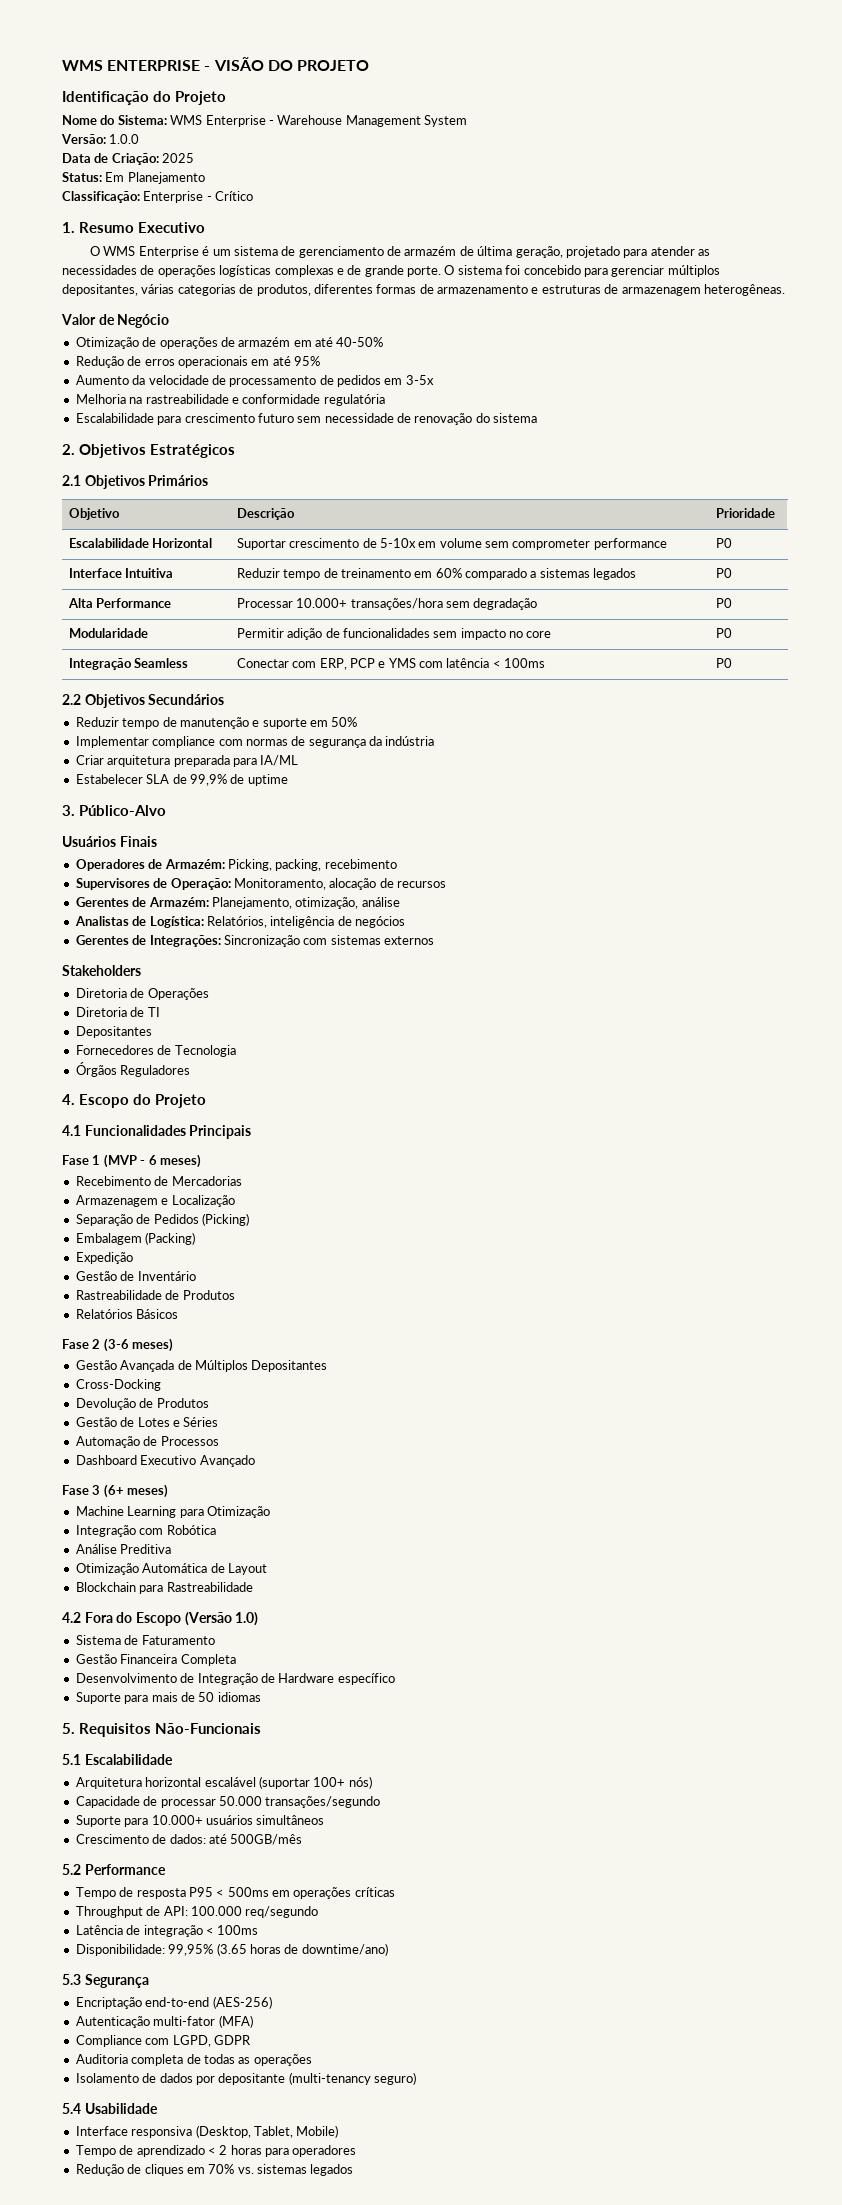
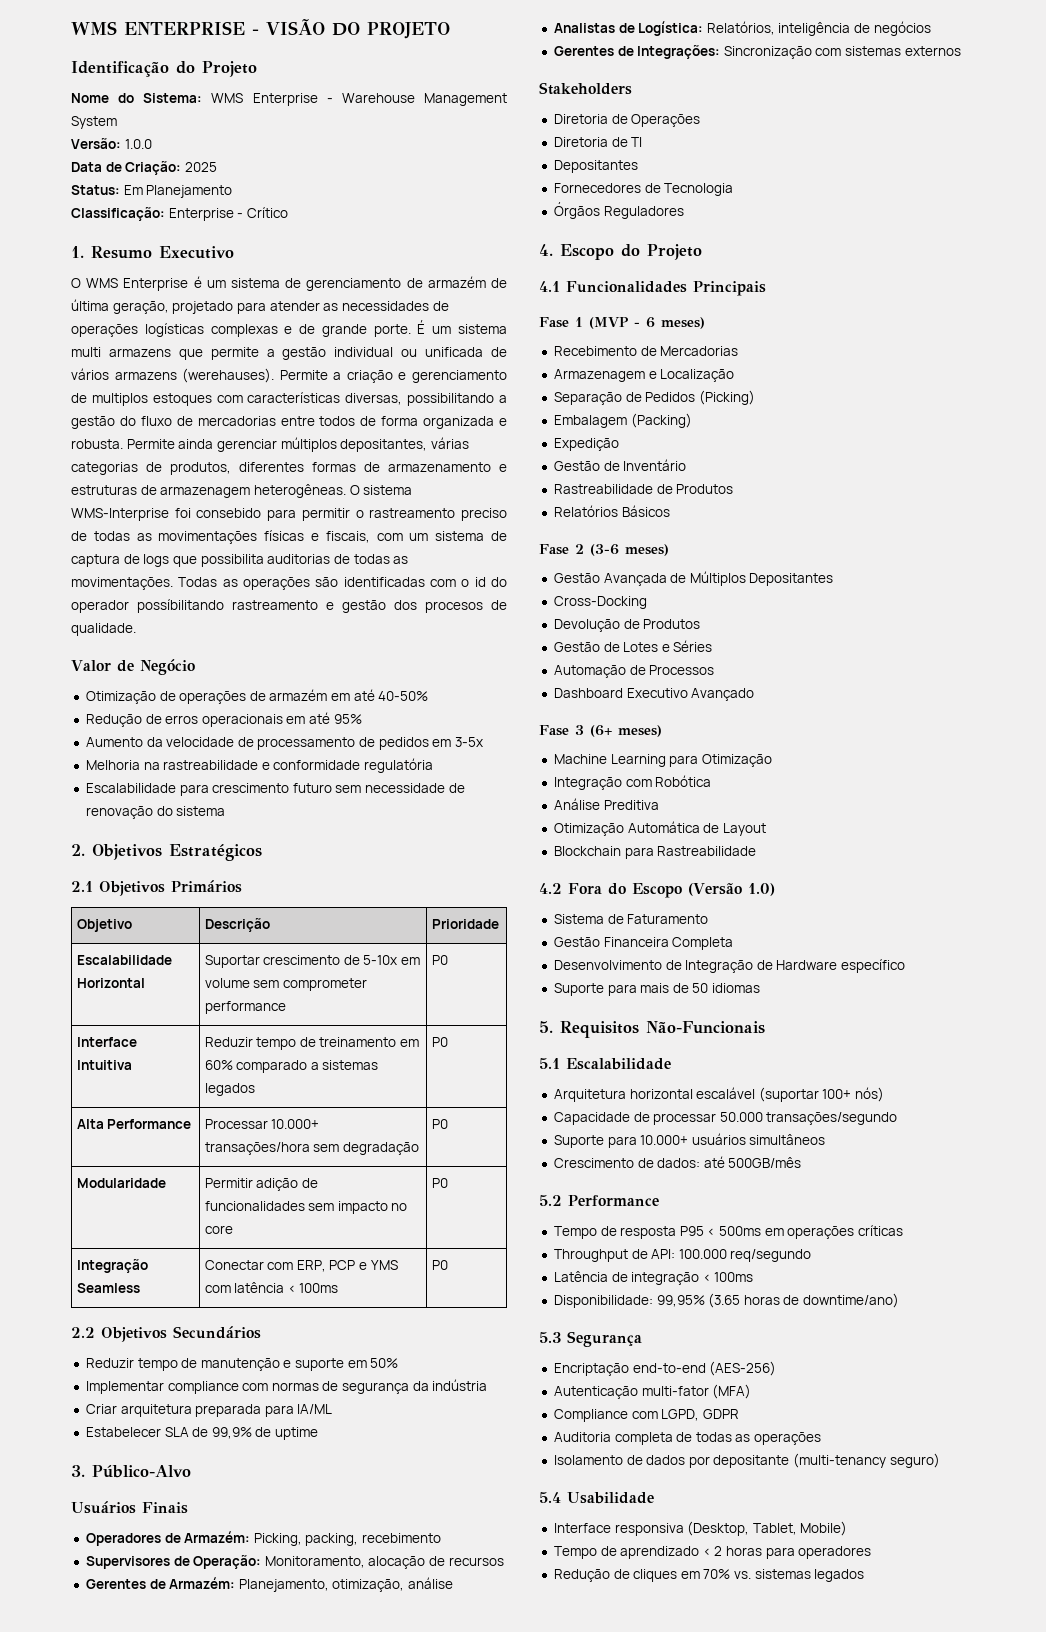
[444,265,608,277] O sistema foi concebido para -> [417,320,507,334] [71,347,508,360] [71,368,507,383] [71,392,507,406] [71,416,507,429] [71,439,214,449] É um sistema multi armazens que permite a gestão individual ou unificada de vários armazens (werehauses). Permite a criação e gerenciamento de multiplos estoques com características diversas, possibilitando a gestão do fluxo de mercadorias entre todos de forma organizada e robusta. Permite ainda
(785, 290) none -> [349,485,413,495] [71,508,508,521] [71,530,508,544] [71,554,409,567] [71,577,507,590] [71,599,507,613] [71,623,136,636] O sistema WMS-Interprise foi consebido para permitir o rastreamento preciso de todas as movimentações físicas e fiscais, com um sistema de captura de logs que possibilita auditorias de todas as movimentações. Todas as operações são identificadas com o id do operador possíbilitando rastreamento e gestão dos procesos de qualidade.

